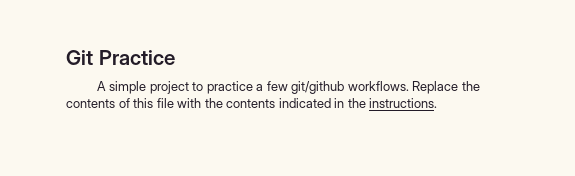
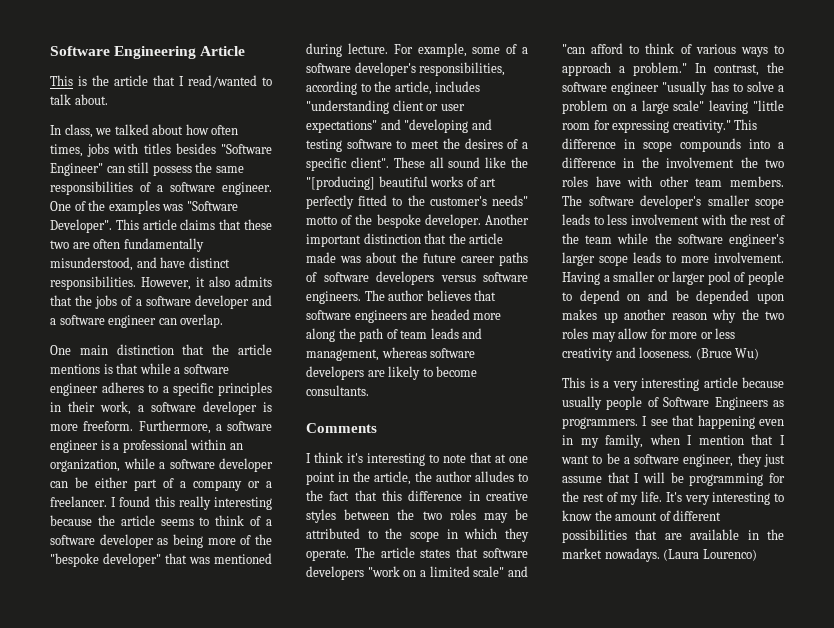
[66,50,175,65] [96,81,480,94] [66,98,438,108] Git Practice // A simple project to practice a few git/github workflows. Replace the contents of this file with the contents indicated in the instructions. -> [50,46,246,59] [50,75,272,88] [50,94,108,105] [50,124,239,138] [50,143,272,157] [50,162,244,176] [50,181,272,195] [50,200,238,214] [50,219,272,233] [50,238,204,252] [50,257,230,271] [50,276,272,290] [50,295,272,309] [50,314,224,328] [50,344,272,355] [50,363,229,374] [50,382,272,396] [50,401,272,415] [50,420,272,434] [50,439,243,453] [50,458,273,472] [50,477,272,491] [50,496,272,510] [50,515,272,526] [50,534,272,548] [50,553,272,567] [306,43,528,57] [306,62,506,76] [306,81,481,95] [306,100,465,114] [306,119,492,133] [306,138,528,152] [306,157,528,171] [306,176,497,190] [306,195,528,209] [306,214,529,228] [306,233,504,247] [306,252,528,266] [306,271,528,285] [306,290,497,304] [306,309,502,323] [306,328,483,342] [306,347,476,361] [306,366,478,380] [306,385,369,396] [306,423,377,433] [306,452,528,466] [306,471,528,485] [306,490,528,501] [306,509,528,523] [306,528,529,542] [306,547,528,561] [306,566,528,580] [562,43,784,57] [562,62,784,76] [562,81,784,95] [562,100,784,114] [562,119,758,133] [562,138,784,152] [562,157,784,168] [562,176,784,187] [562,195,784,209] [562,214,785,225] [562,233,784,247] [562,252,784,266] [562,271,784,285] [562,290,784,304] [562,309,784,323] [562,328,736,342] [562,347,760,361] [562,377,784,391] [562,396,784,410] [562,415,784,429] [562,434,785,448] [561,453,785,467] [562,472,785,486] [562,491,784,505] [562,510,722,521] [562,529,784,543] [562,548,757,562] Software Engineering Article // This is the article that I read/wanted to talk about. // In class, we talked about how often times, jobs with titles besides "Software Engineer" can still possess the same responsibilities of a software engineer. One of the examples was "Software Developer". This article claims that these two are often fundamentally misunderstood, and have distinct responsibilities. However, it also admits that the jobs of a software developer and a software engineer can overlap. // One main distinction that the article mentions is that while a software engineer adheres to a specific principles in their work, a software developer is more freeform. Furthermore, a software engineer is a professional within an organization, while a software developer can be either part of a company or a freelancer. I found this really interesting because the article seems to think of a software developer as being more of the "bespoke developer" that was mentioned during lecture. For example, some of a software developer's responsibilities, according to the article, includes "understanding client or user expectations" and "developing and testing software to meet the desires of a specific client". These all sound like the "[producing] beautiful works of art perfectly fitted to the customer's needs" motto of the bespoke developer. Another important distinction that the article made was about the future career paths of software developers versus software engineers. The author believes that software engineers are headed more along the path of team leads and management, whereas software developers are likely to become consultants. // Comments // I think it's interesting to note that at one point in the article, the author alludes to the fact that this difference in creative styles between the two roles may be attributed to the scope in which they operate. The article states that software developers "work on a limited scale" and "can afford to think of various ways to approach a problem." In contrast, the software engineer "usually has to solve a problem on a large scale" leaving "little room for expressing creativity." This difference in scope compounds into a difference in the involvement the two roles have with other team members. The software developer's smaller scope leads to less involvement with the rest of the team while the software engineer's larger scope leads to more involvement. Having a smaller or larger pool of people to depend on and be depended upon makes up another reason why the two roles may allow for more or less creativity and looseness. (Bruce Wu) // This is a very interesting article because usually people of Software Engineers as programmers. I see that happening even in my family, when I mention that I want to be a software engineer, they just assume that I will be programming for the rest of my life. It's very interesting to know the amount of different possibilities that are available in the market nowadays. (Laura Lourenco)

